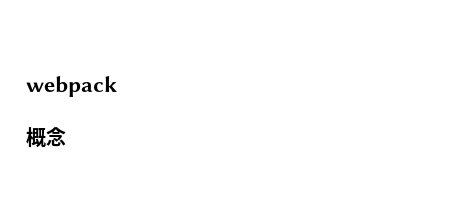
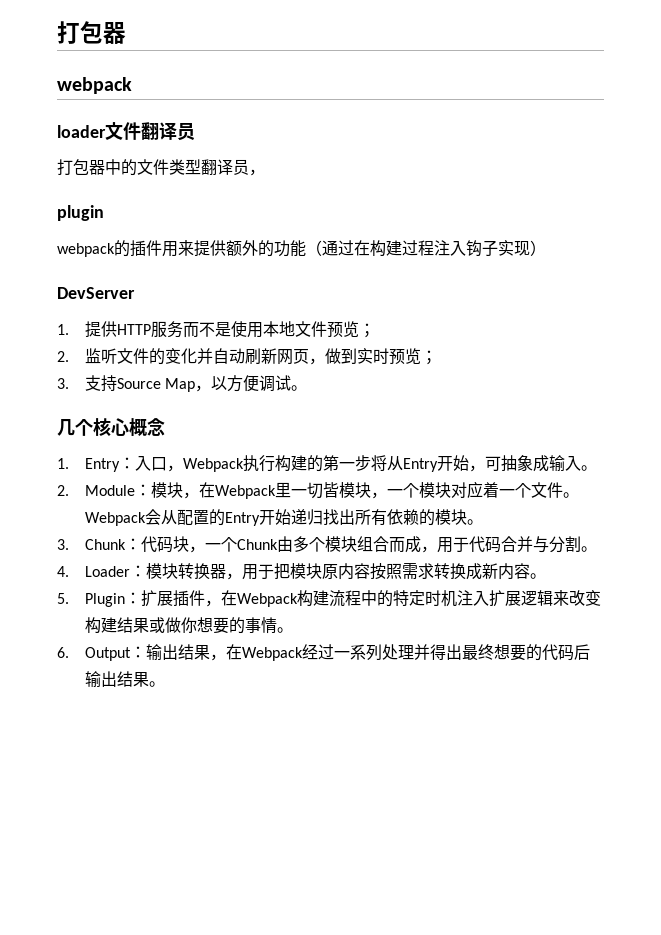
(26, 86) none -> [57,21,126,44] 打包器 //
[26,127,66,148] 概念 -> [57,122,195,141] [57,159,265,176] [57,205,104,221] [57,240,546,257] [57,287,135,299] [57,321,375,338] [57,348,437,365] [57,375,307,392] [57,418,165,436] [57,455,597,472] [57,481,579,499] [84,509,483,526] [57,536,597,553] [57,563,546,580] [57,590,601,607] [84,617,293,634] [57,644,590,661] [84,671,165,687] loader文件翻译员 // 打包器中的文件类型翻译员， // plugin // webpack的插件用来提供额外的功能（通过在构建过程注入钩子实现） // DevServer // 1.提供HTTP服务而不是使用本地文件预览； // 2.监听文件的变化并自动刷新网页，做到实时预览； // 3.支持Source Map，以方便调试。 // 几个核心概念 // 1. Entry：入口，Webpack执行构建的第一步将从Entry开始，可抽象成输入。 // 2. Module：模块，在Webpack里一切皆模块，一个模块对应着一个文件。Webpack会从配置的Entry开始递归找出所有依赖的模块。 // 3. Chunk：代码块，一个Chunk由多个模块组合而成，用于代码合并与分割。 // 4. Loader：模块转换器，用于把模块原内容按照需求转换成新内容。 // 5. Plugin：扩展插件，在Webpack构建流程中的特定时机注入扩展逻辑来改变构建结果或做你想要的事情。 // 6. Output：输出结果，在Webpack经过一系列处理并得出最终想要的代码后输出结果。

